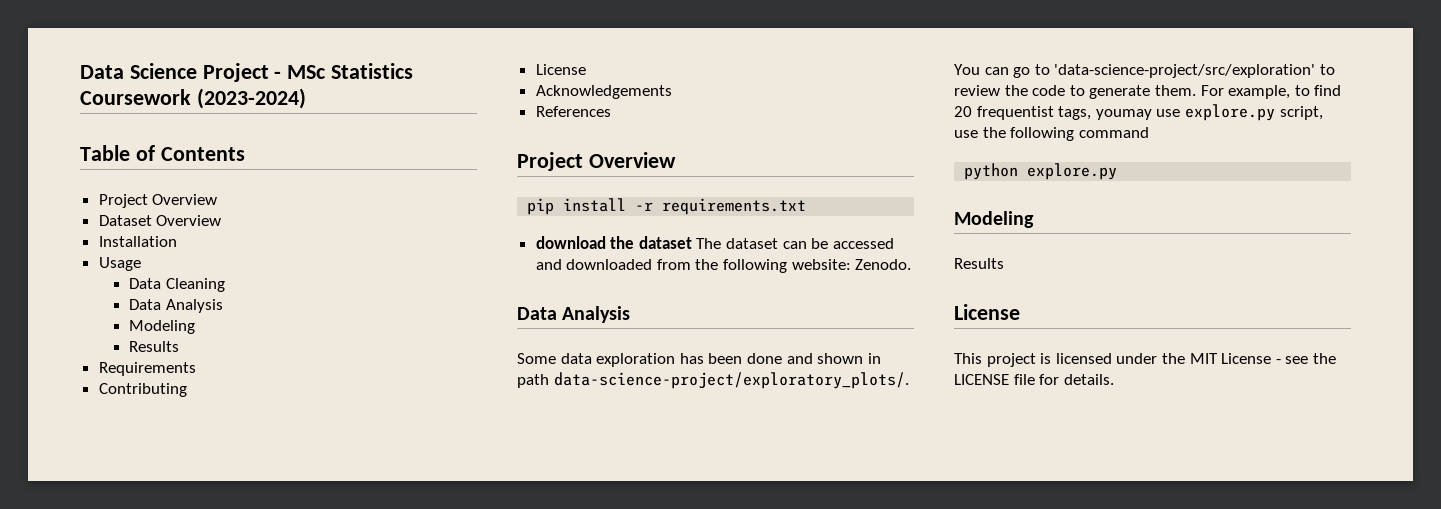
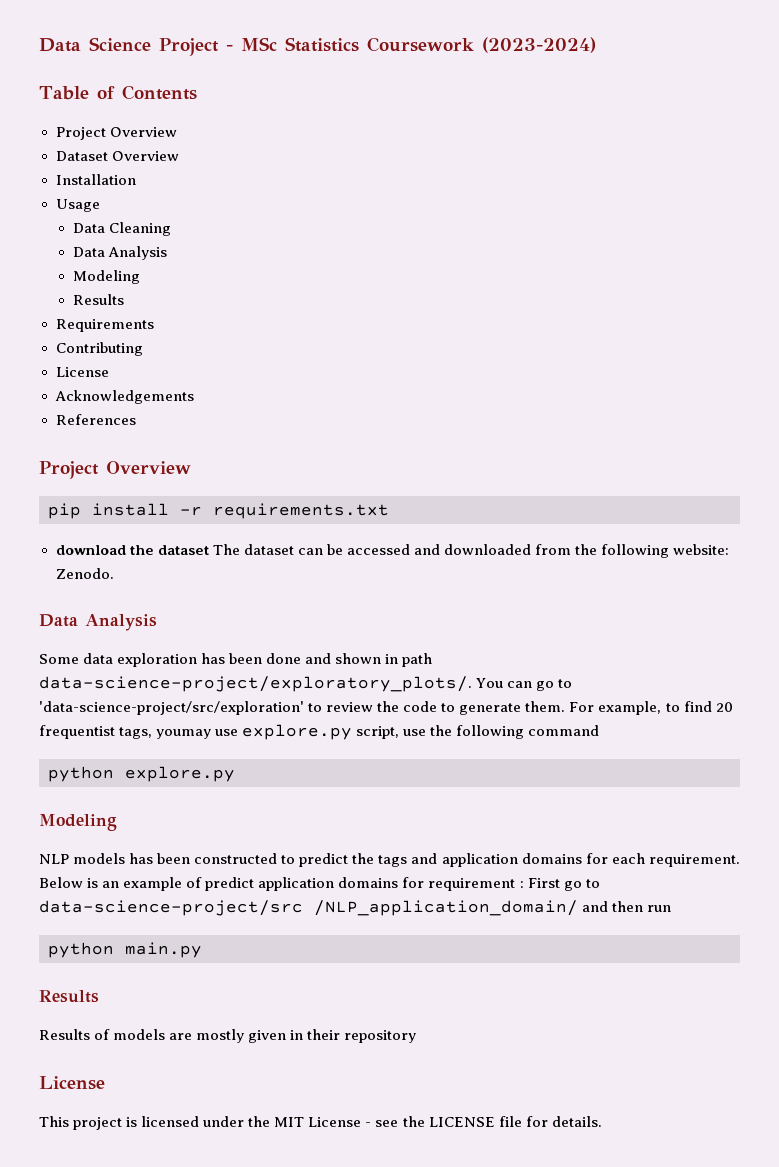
[954,258,1004,269] Results -> [39,853,740,867] [39,877,600,891] [39,900,672,916] [48,942,202,958] [39,990,99,1003] [39,1029,417,1043] NLP models has been constructed to predict the tags and application domains for each requirement. Below is an example of predict application domains for requirement : First go to data-science-project/src /NLP_application_domain/ and then run // python main.py // Results // Results of models are mostly given in their repository

